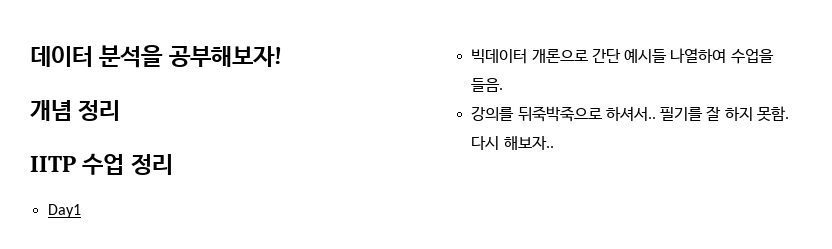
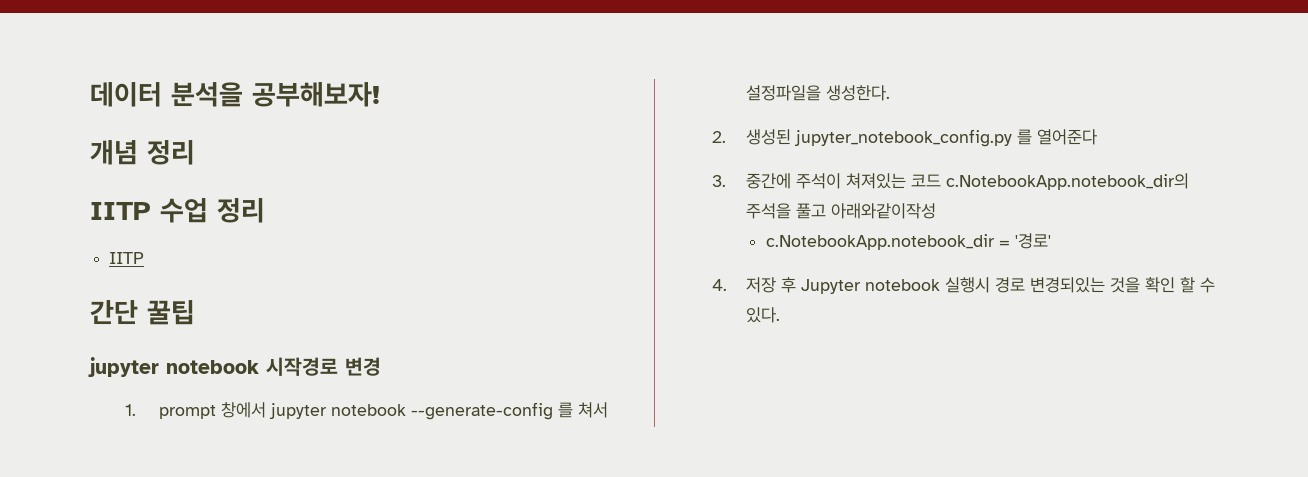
[47,204,81,218] [471,48,774,64] [471,78,504,92] [471,106,790,122] [471,136,554,150] Day1 // 빅데이터 개론으로 간단 예시들 나열하여 수업을 들음. // 강의를 뒤죽박죽으로 하셔서.. 필기를 잘 하지 못함. 다시 해보자.. -> [109,252,145,264] [90,300,195,325] [88,357,381,377] [124,402,609,420] [746,85,891,101] [711,129,1098,147] [711,173,1190,190] [746,203,937,219] [765,233,1051,250] [711,277,1216,294] [746,307,781,323] IITP // 간단 꿀팁 // jupyter notebook 시작경로 변경 // 1. prompt 창에서 jupyter notebook --generate-config 를 쳐서 설정파일을 생성한다. // 2. 생성된 jupyter_notebook_config.py 를 열어준다 // 3. 중간에 주석이 쳐져있는 코드 c.NotebookApp.notebook_dir의 주석을 풀고 아래와같이작성 // c.NotebookApp.notebook_dir = '경로' // 4. 저장 후 Jupyter notebook 실행시 경로 변경되있는 것을 확인 할 수 있다.

